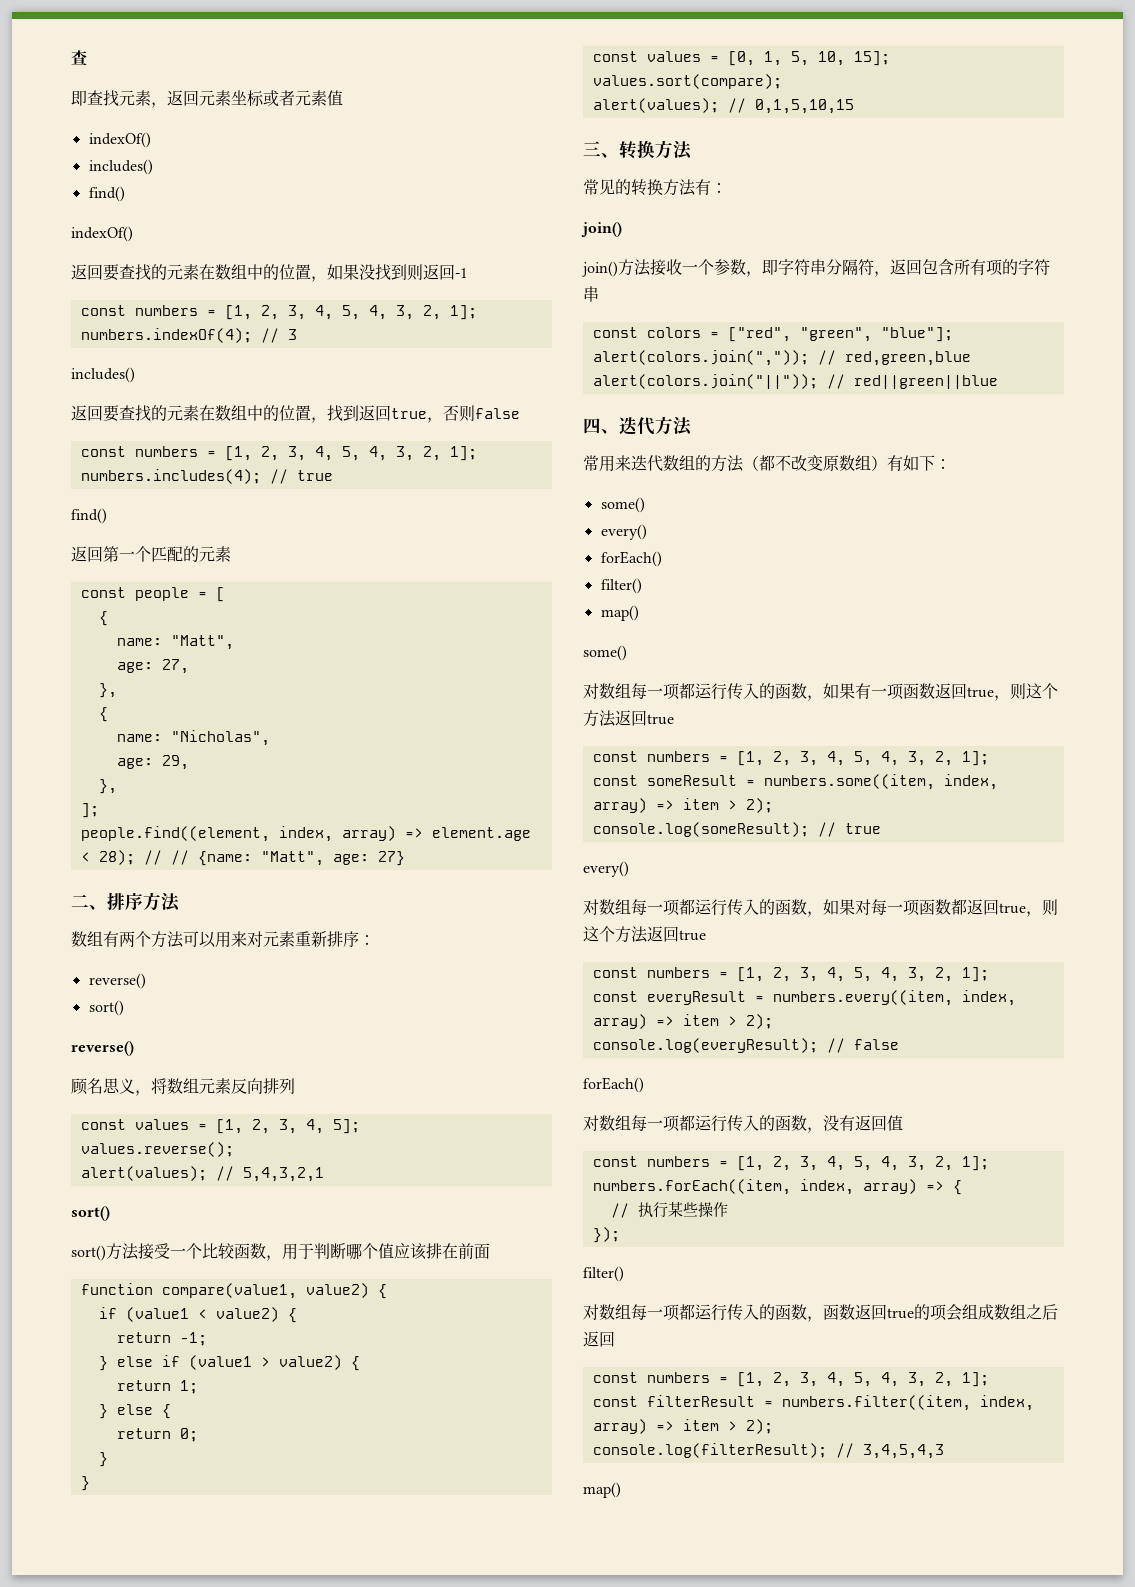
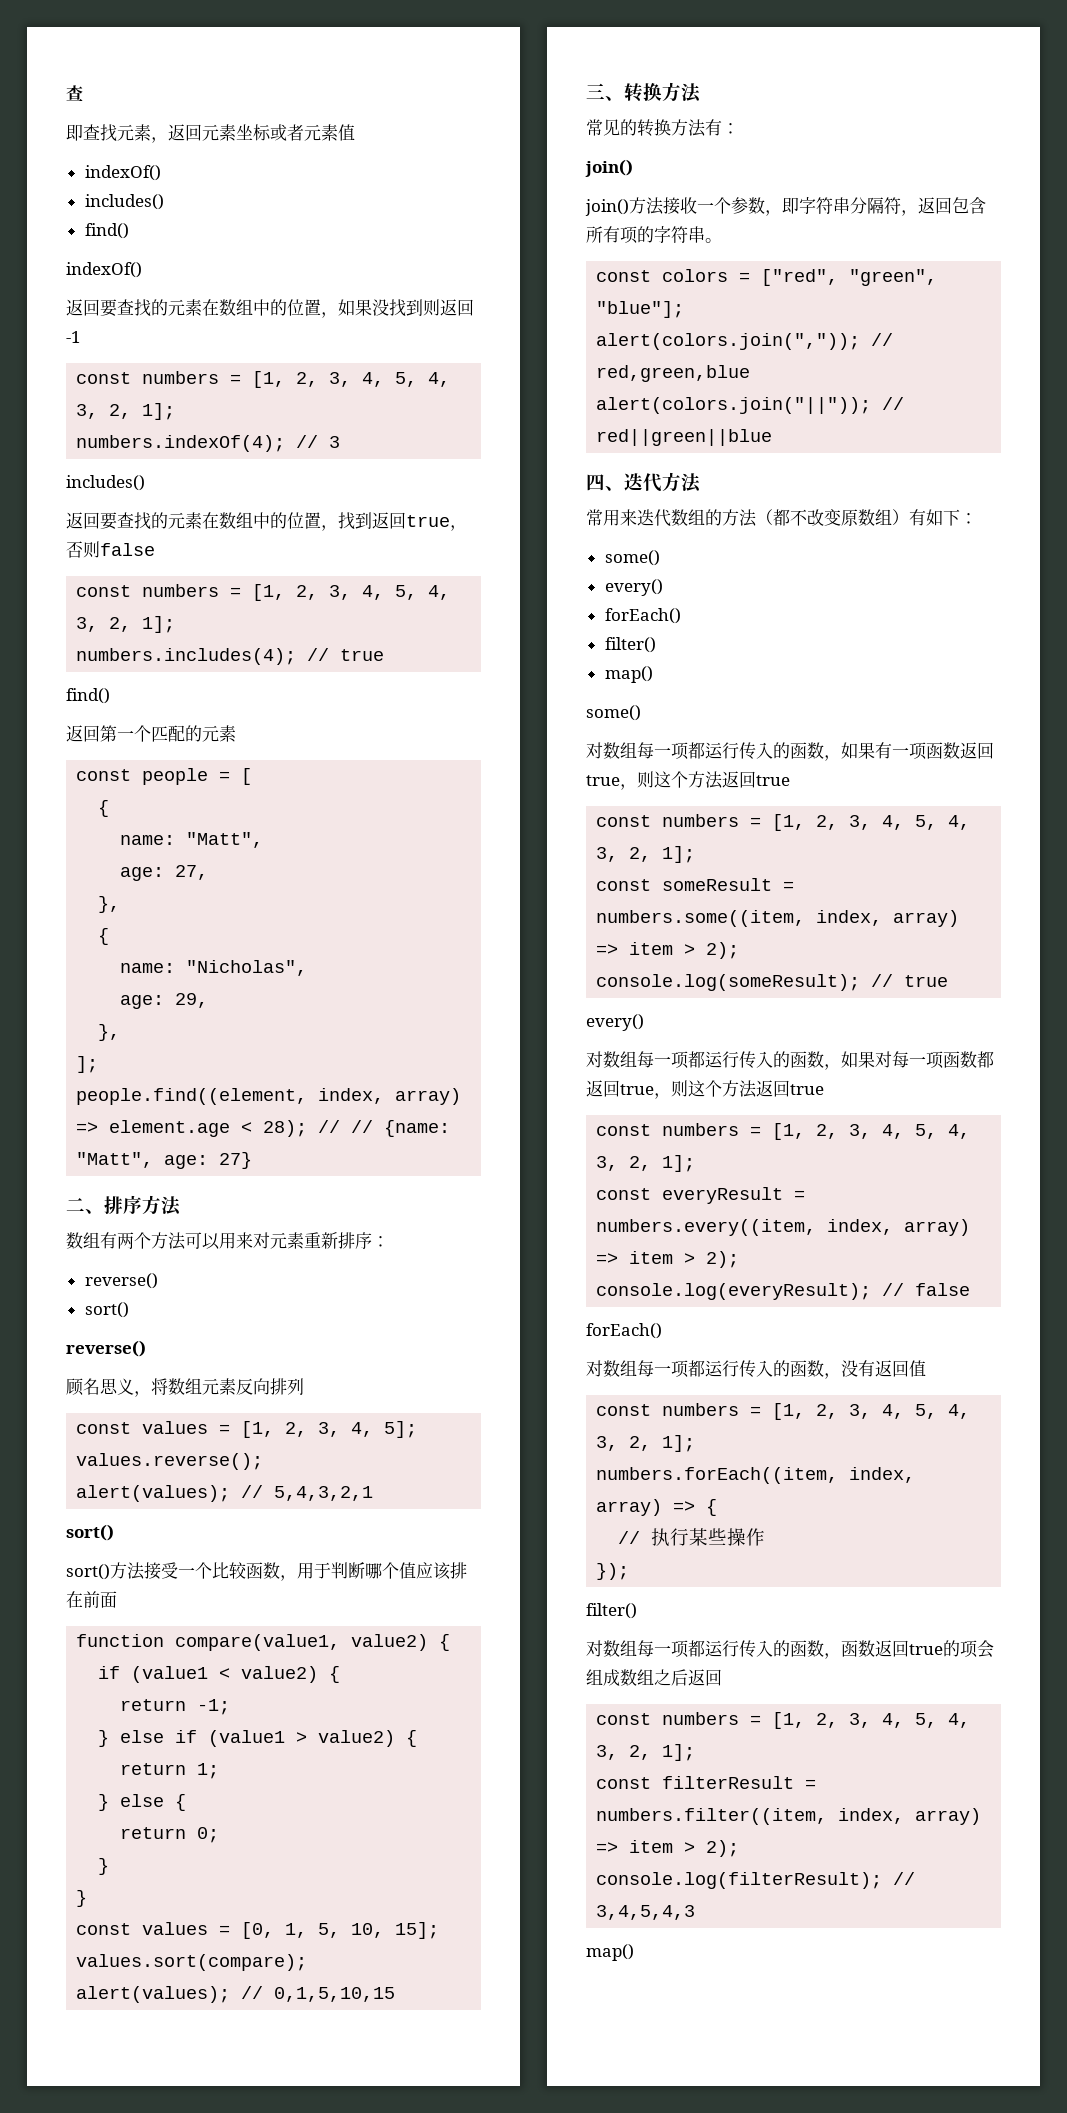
(599, 294) none -> [705,238,722,243] 。

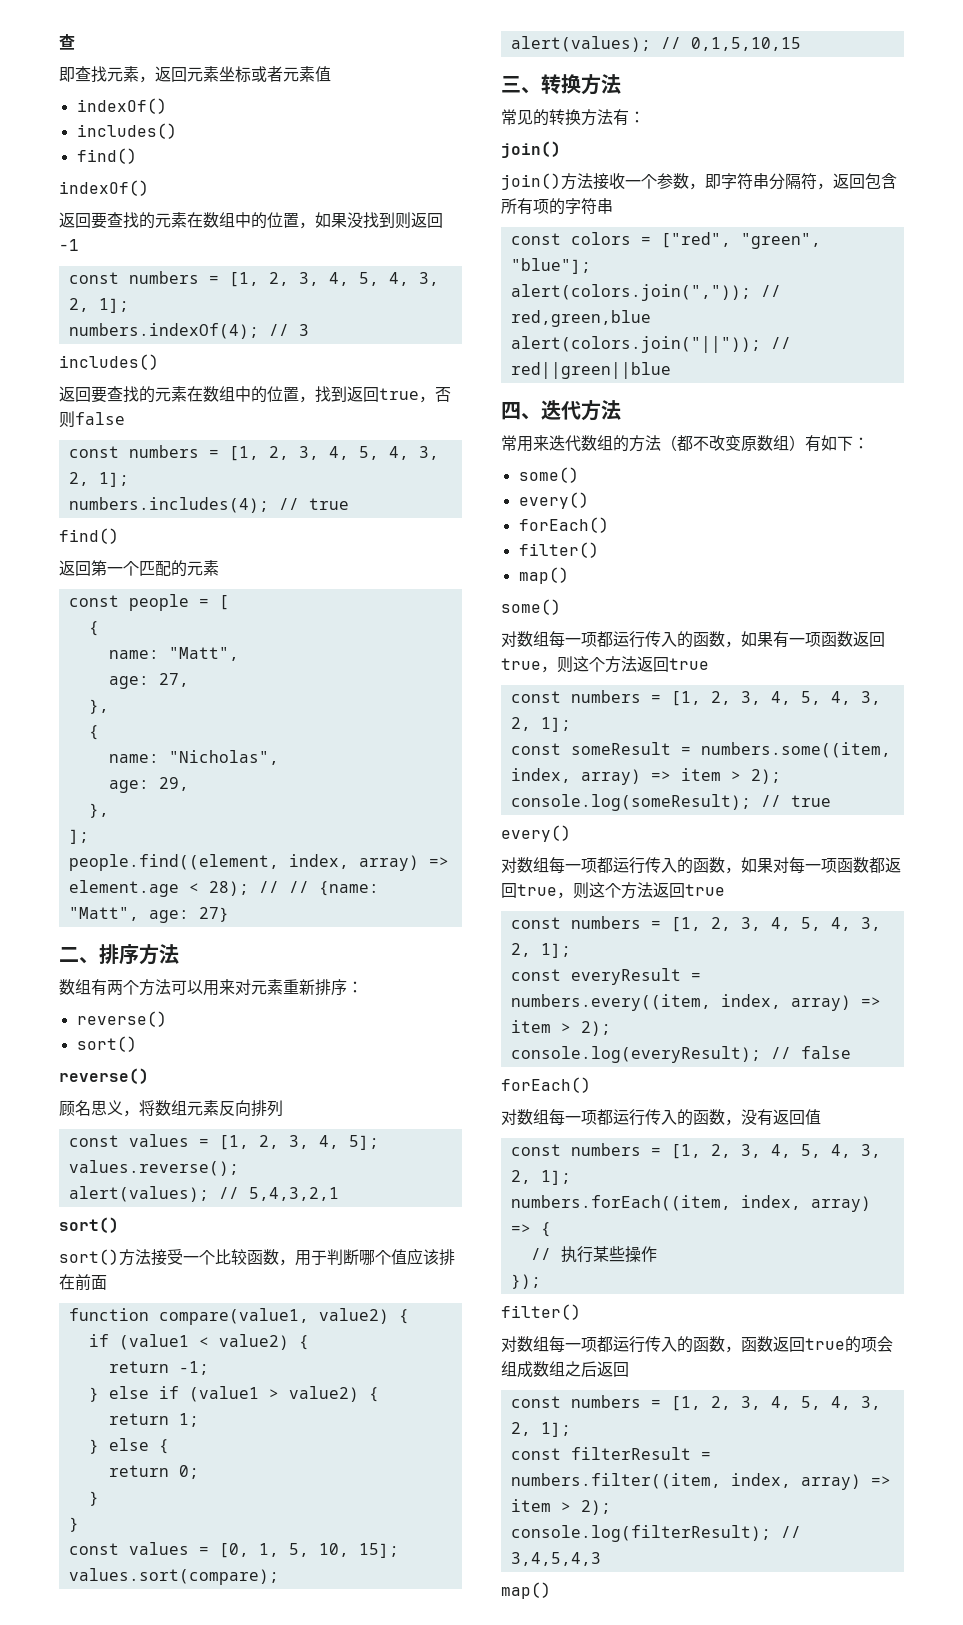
[705,238,722,243] 。 -> (613, 206) none

